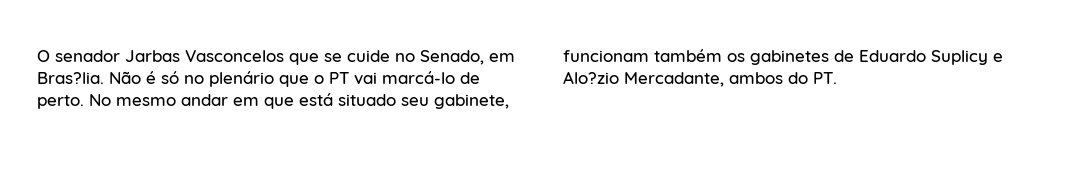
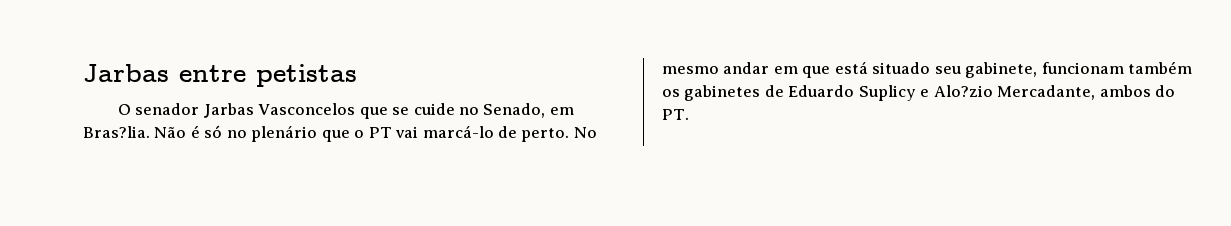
(37, 56) none -> [83,64,357,87] Jarbas entre petistas //

